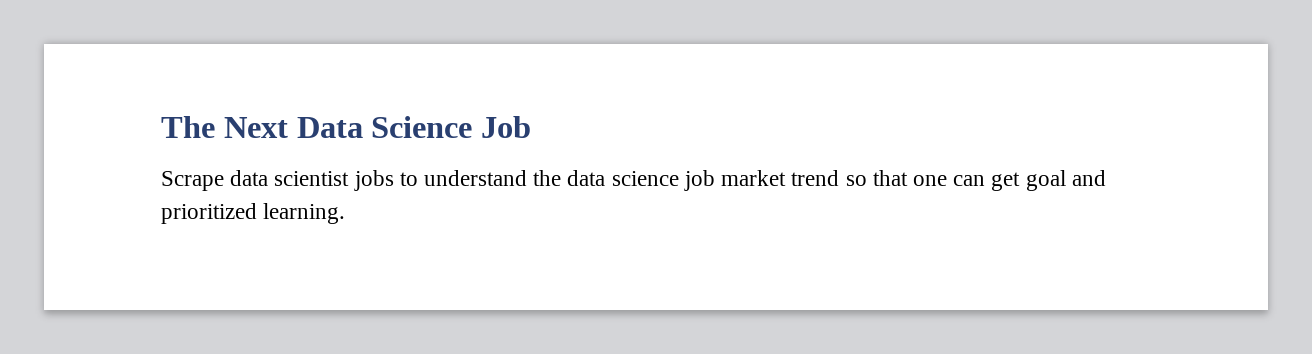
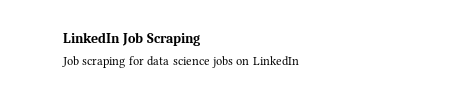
[161,116,532,138] [161,170,1106,191] [161,203,346,224] The Next Data Science Job // Scrape data scientist jobs to understand the data science job market trend so that one can get goal and prioritized learning. -> [63,32,200,46] [62,56,299,68] LinkedIn Job Scraping // Job scraping for data science jobs on LinkedIn

